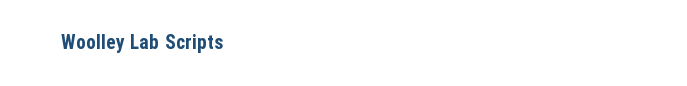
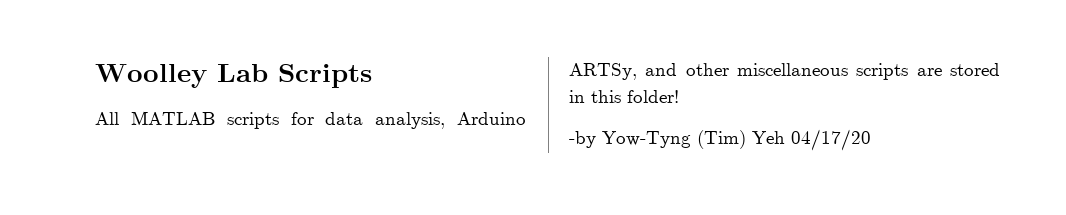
(223, 43) none -> [95,111,526,129] [569,63,1000,80] [569,90,679,103] [569,129,871,151] // All MATLAB scripts for data analysis, Arduino ARTSy, and other miscellaneous scripts are stored in this folder! // -by Yow-Tyng (Tim) Yeh 04/17/20

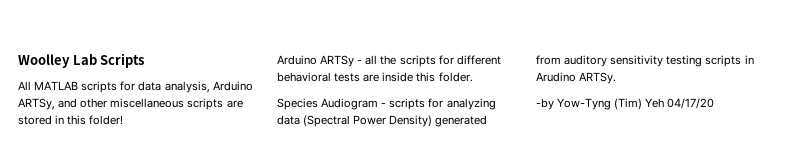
(679, 96) none -> [277,55,501,67] [277,72,473,82] [277,98,496,110] [277,115,488,127] [536,55,754,67] [536,72,617,84] // Arduino ARTSy - all the scripts for different behavioral tests are inside this folder. // Species Audiogram - scripts for analyzing data (Spectral Power Density) generated from auditory sensitivity testing scripts in Arudino ARTSy.

